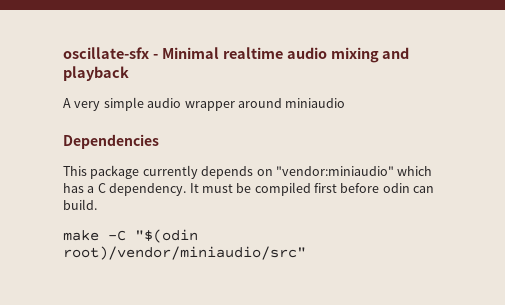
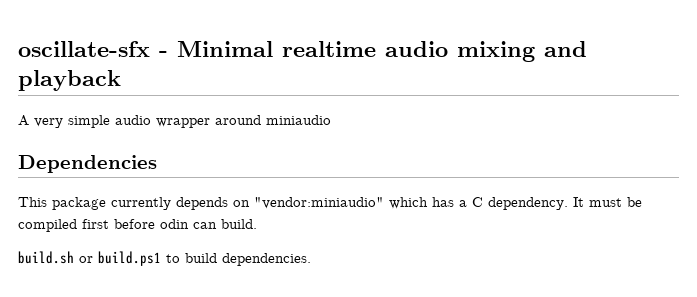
[63,229,198,243] [63,246,306,260] make -C "$(odin root)/vendor/miniaudio/src" -> [18,251,311,266] build.sh or build.ps1 to build dependencies.

